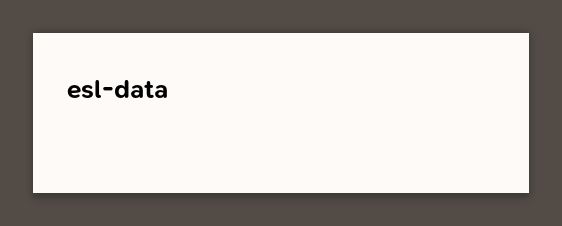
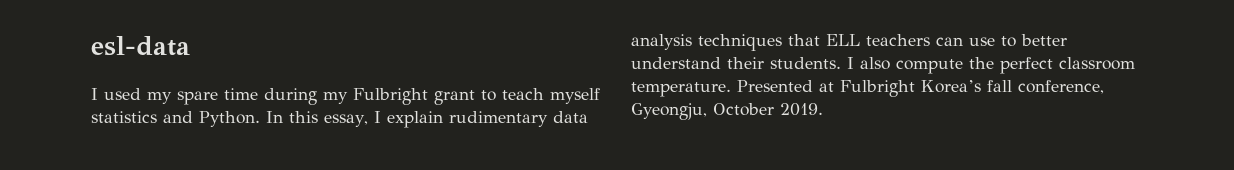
(168, 89) none -> [91,88,600,105] [91,111,588,128] [631,34,1067,51] [631,57,1135,74] [631,80,1104,97] [631,103,823,120] // I used my spare time during my Fulbright grant to teach myself statistics and Python. In this essay, I explain rudimentary data analysis techniques that ELL teachers can use to better understand their students. I also compute the perfect classroom temperature. Presented at Fulbright Korea’s fall conference, Gyeongju, October 2019.

